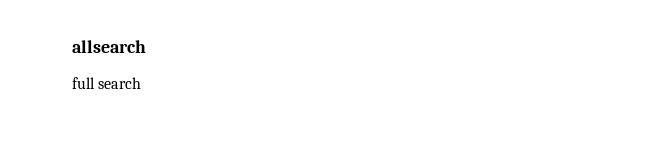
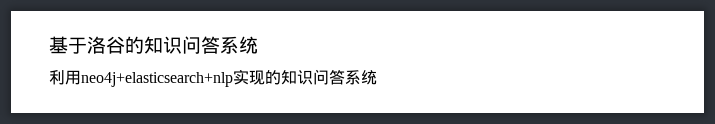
[72,40,146,53] [72,77,142,89] allsearch // full search -> [49,36,258,54] [49,69,377,87] 基于洛谷的知识问答系统 // 利用neo4j+elasticsearch+nlp实现的知识问答系统

